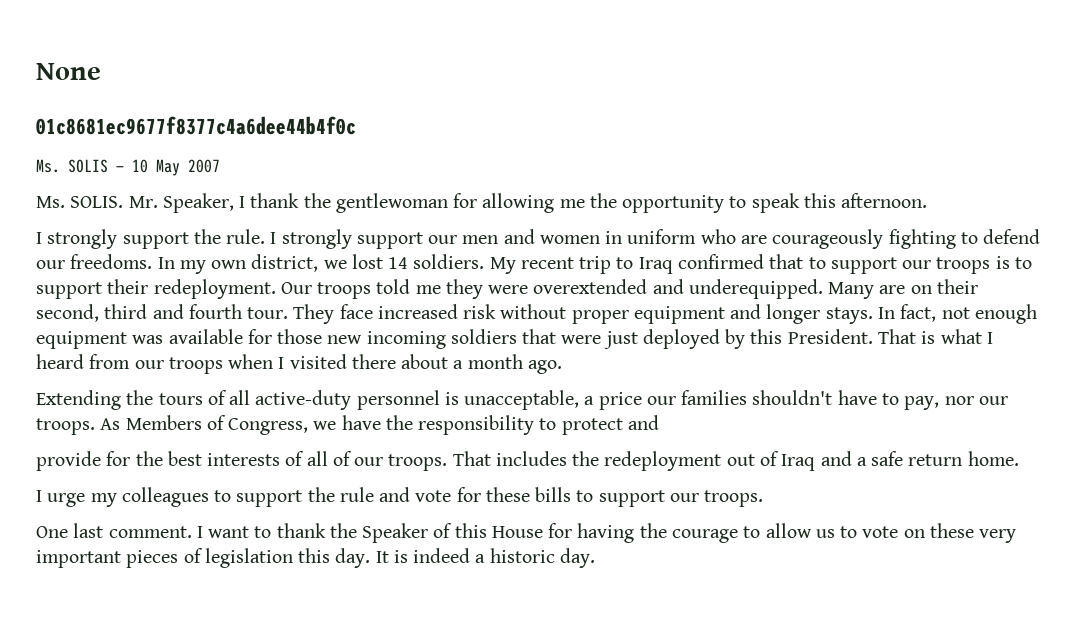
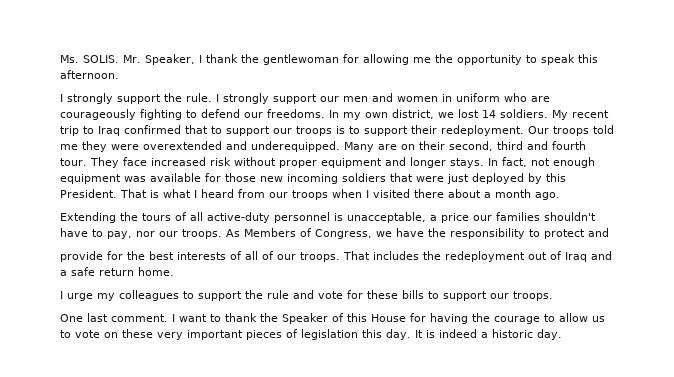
[36,63,101,80] [36,116,356,135] [36,159,220,176] None // 01c8681ec9677f8377c4a6dee44b4f0c // Ms. SOLIS — 10 May 2007 // -> (60, 59) none

